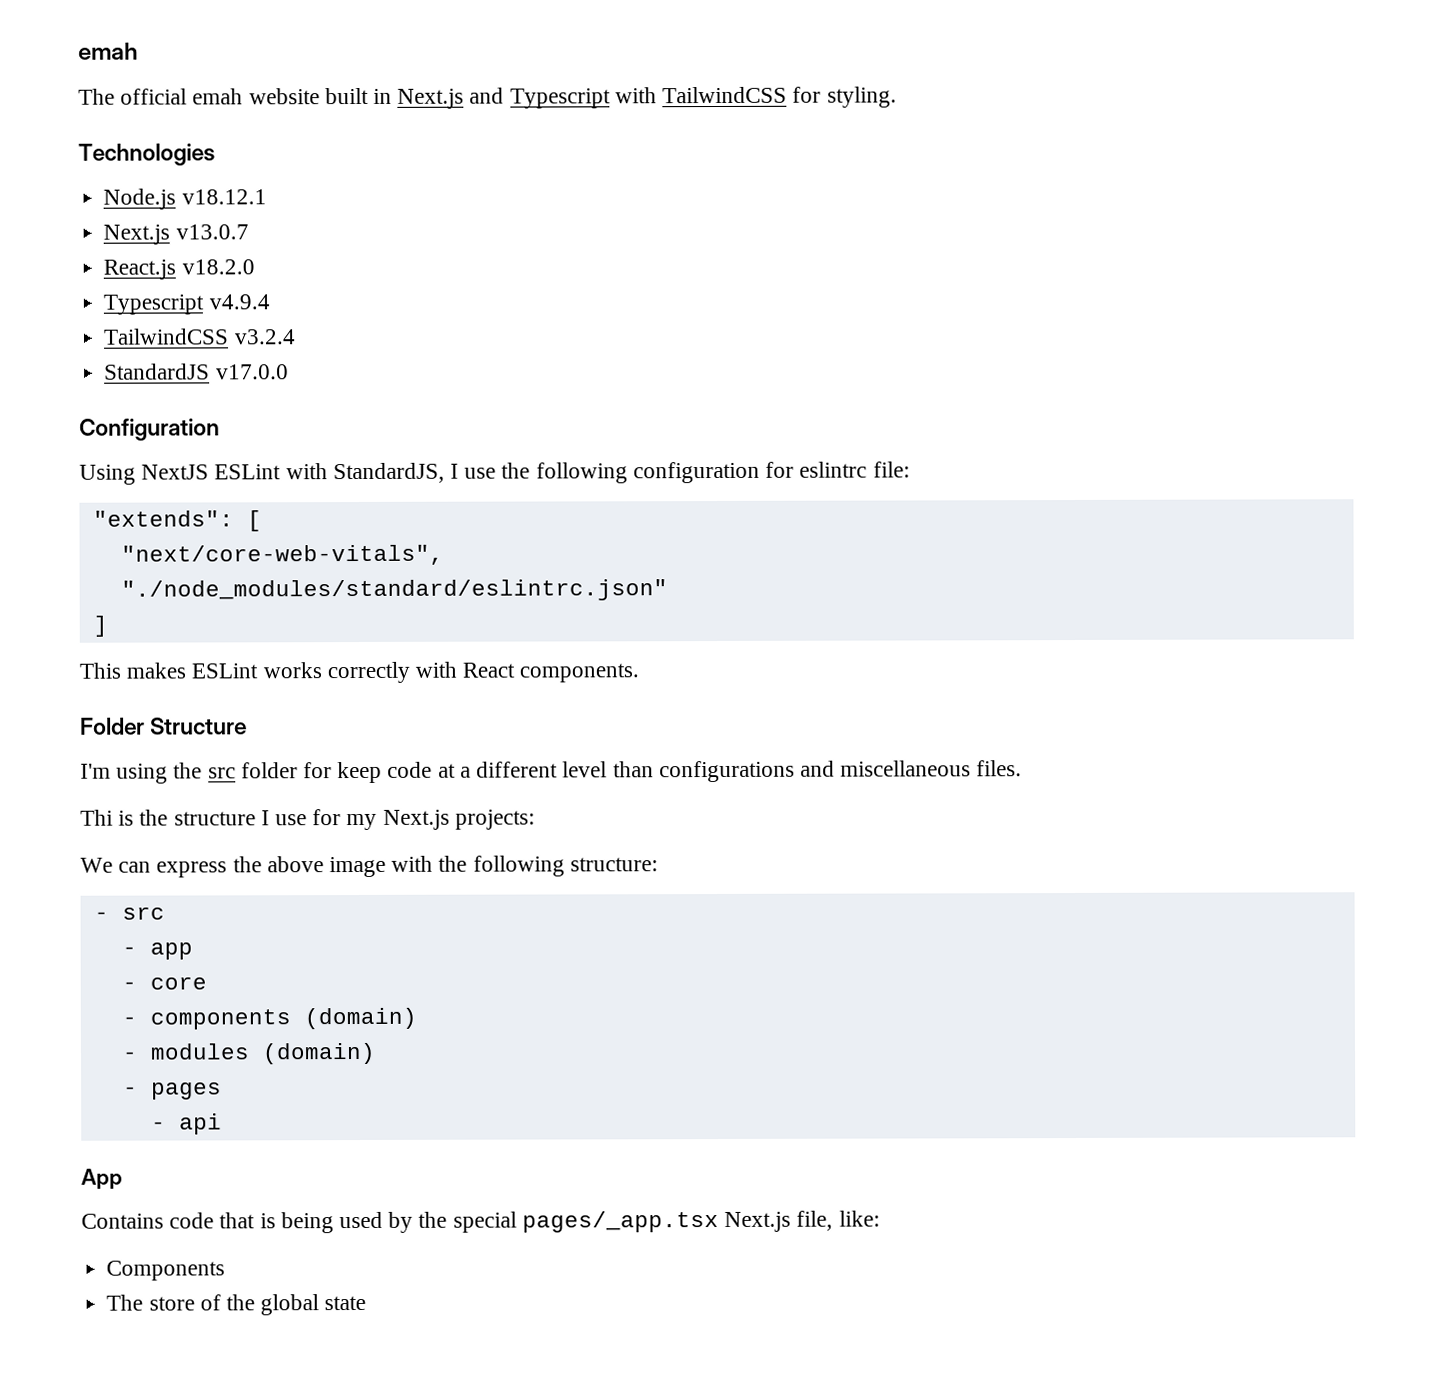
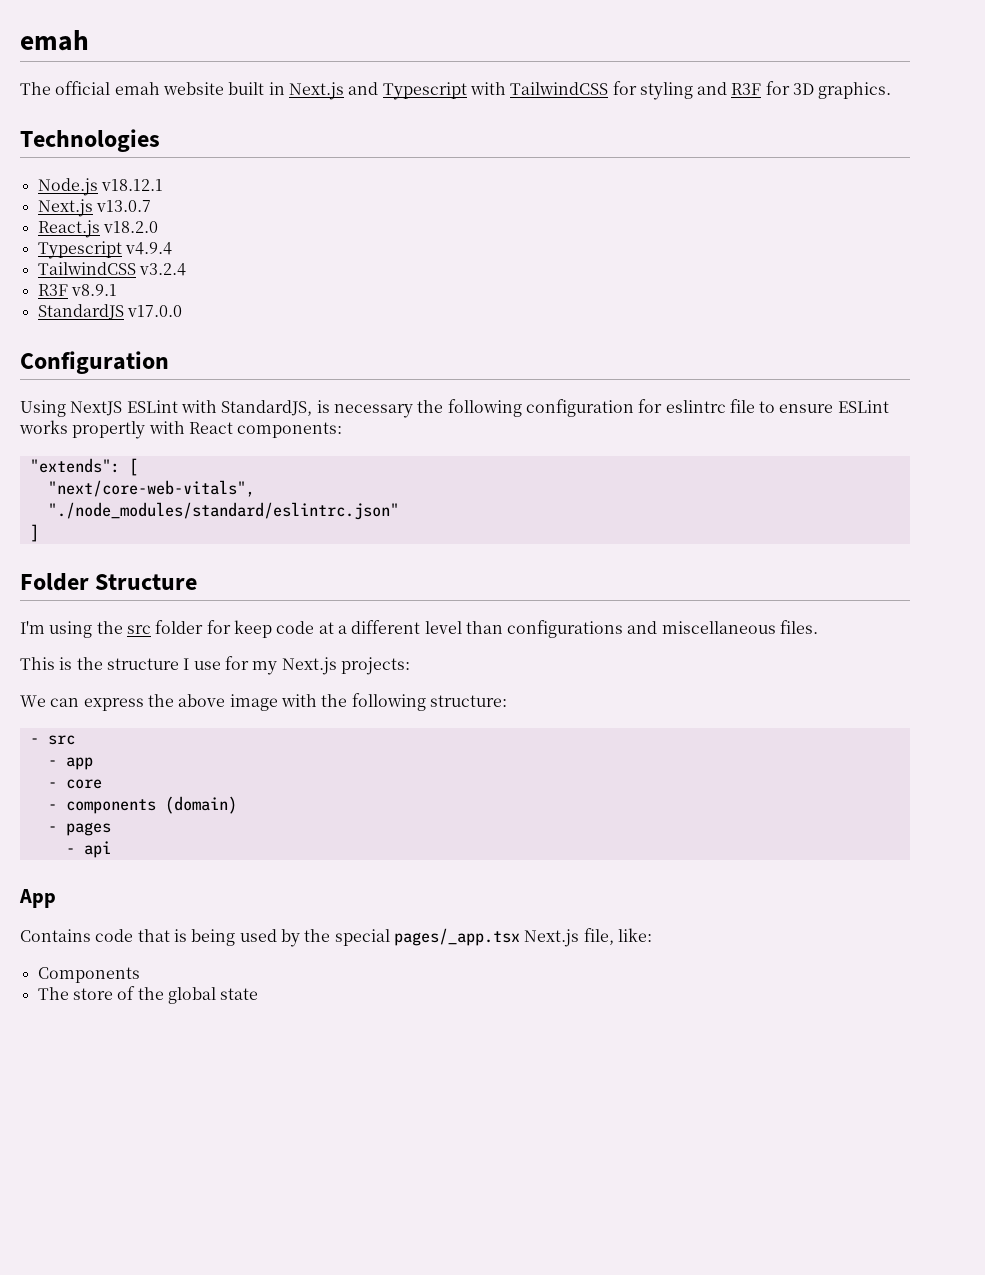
[826,86,897,108] styling. -> [639,81,892,100] styling and R3F for 3D graphics.
(296, 337) none -> [37,284,117,296] // R3F v8.9.1
[450,463,497,479] I use -> [316,400,413,418] is necessary
[872,461,910,478] file: -> [729,399,889,413] [19,420,343,439] file to ensure ESLint works propertly with React components:
[79,661,640,684] // This makes ESLint works correctly with React components. -> (39, 533) none
[80,809,113,826] Thi -> [20,657,55,670] This
[121,1042,376,1065] // - modules (domain) -> (237, 805) none

